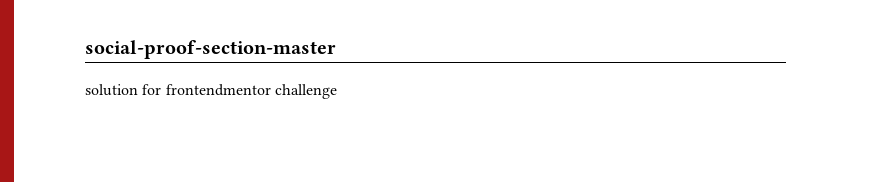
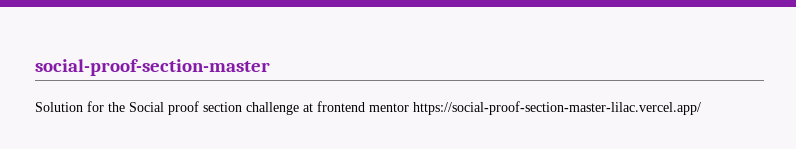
[85,84,337,99] solution for frontendmentor challenge -> [35,101,701,115] Solution for the Social proof section challenge at frontend mentor https://social-proof-section-master-lilac.vercel.app/

